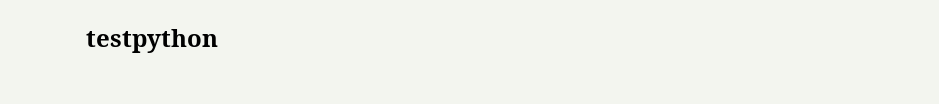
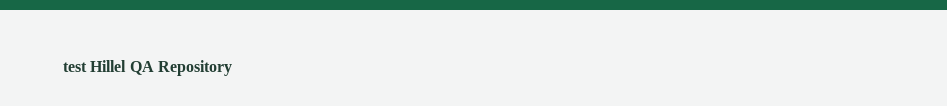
[86,29,218,53] testpython -> [63,60,232,76] test Hillel QA Repository

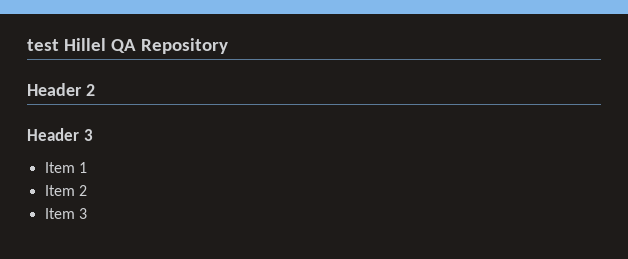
(232, 68) none -> [27,83,95,96] [27,128,93,141] [44,162,87,173] [44,185,87,196] [44,208,87,219] // Header 2 // Header 3 // Item 1 // Item 2 // Item 3

